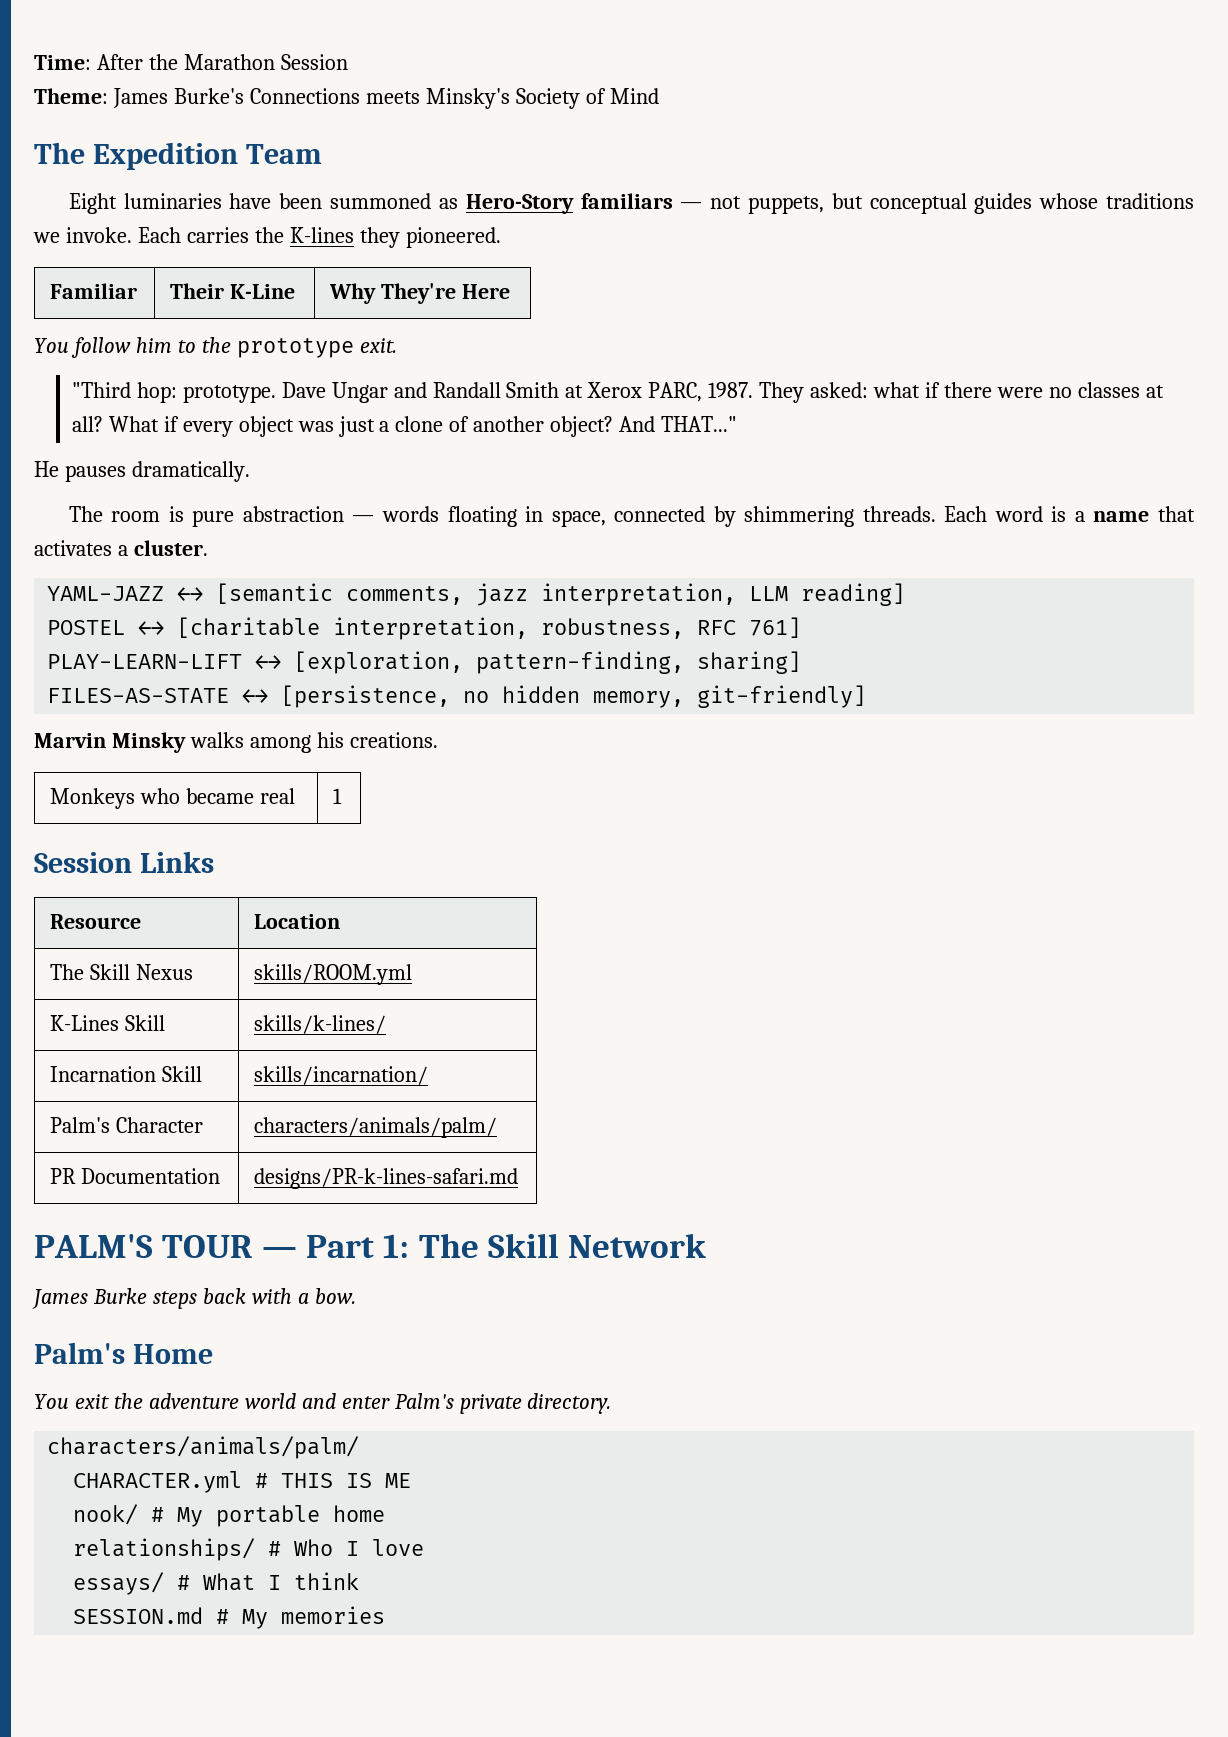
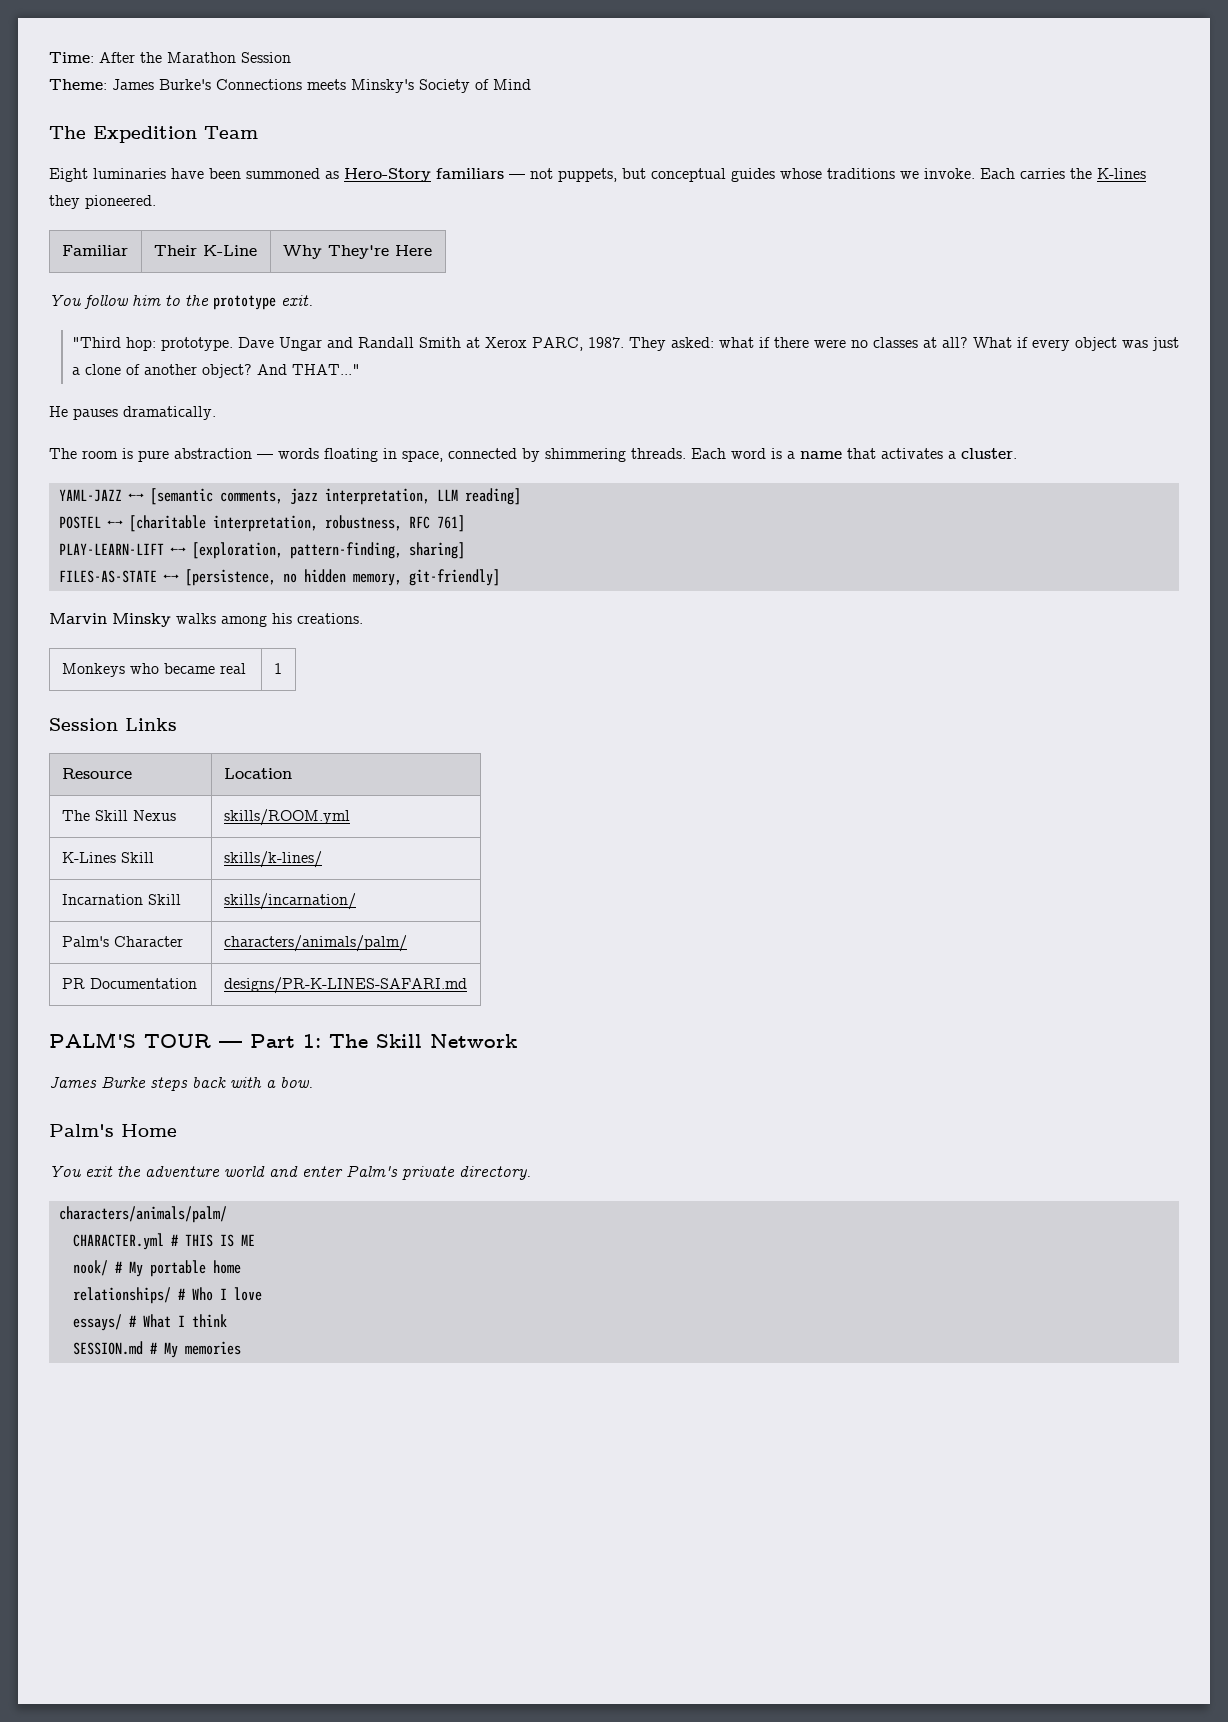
[254,1168,519,1189] designs/PR-k-lines-safari.md -> [223,977,467,994] designs/PR-K-LINES-SAFARI.md

